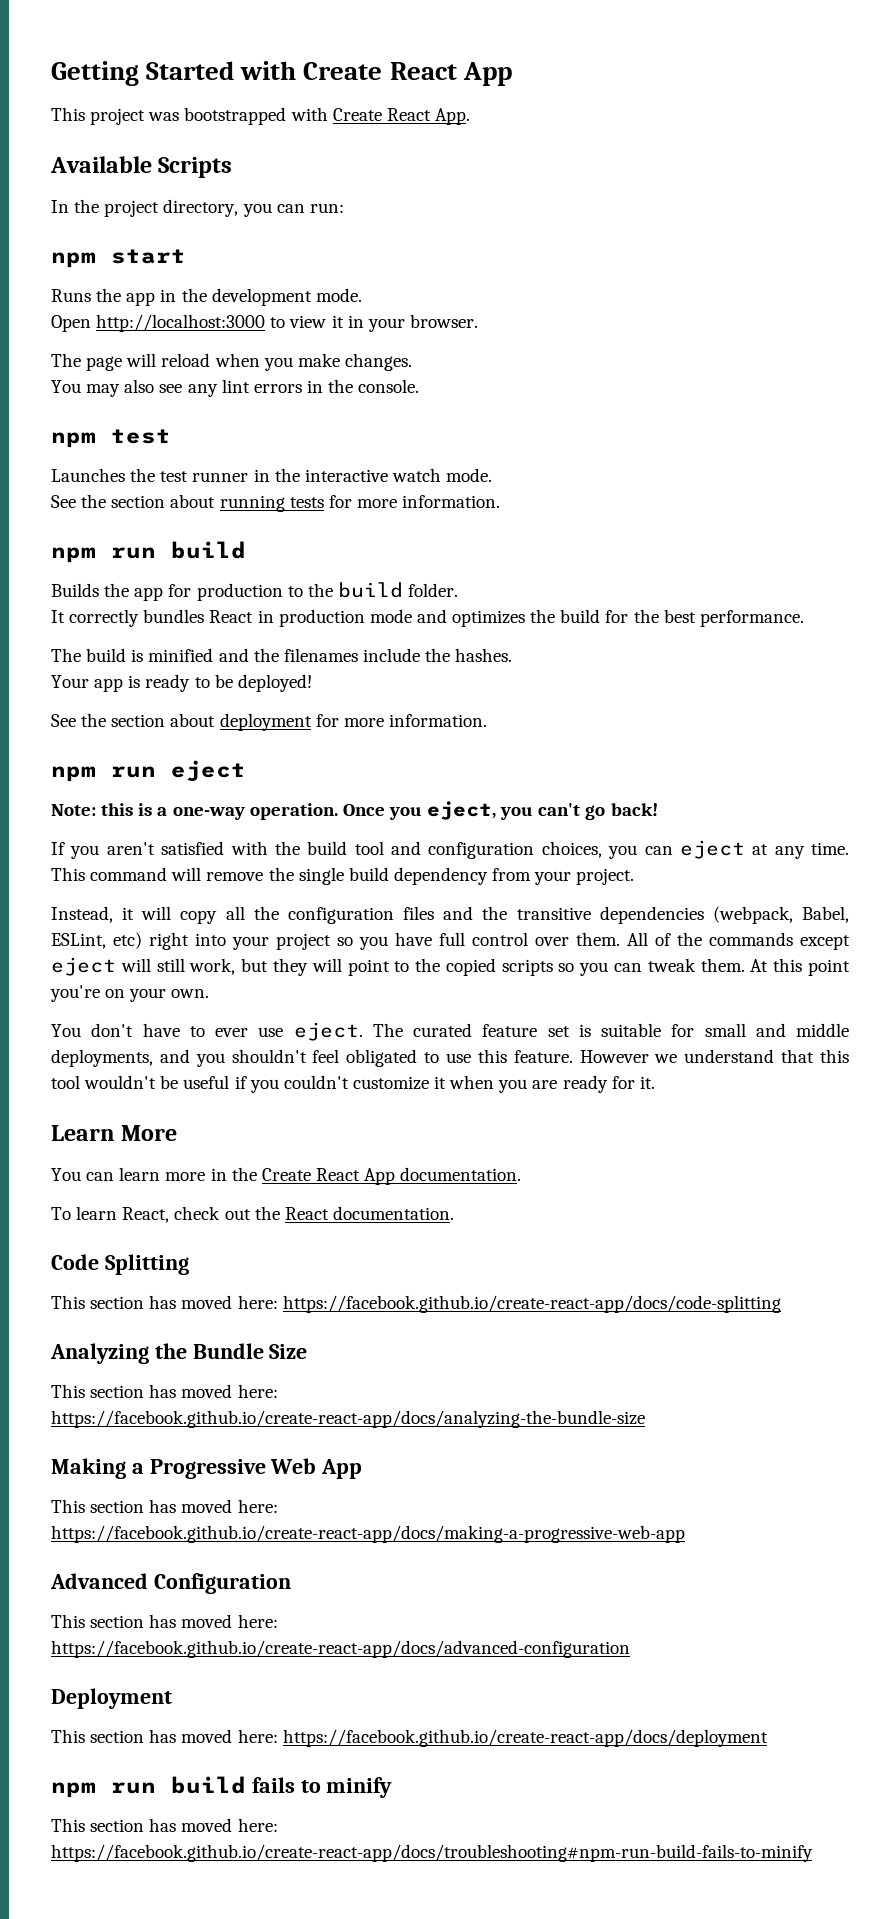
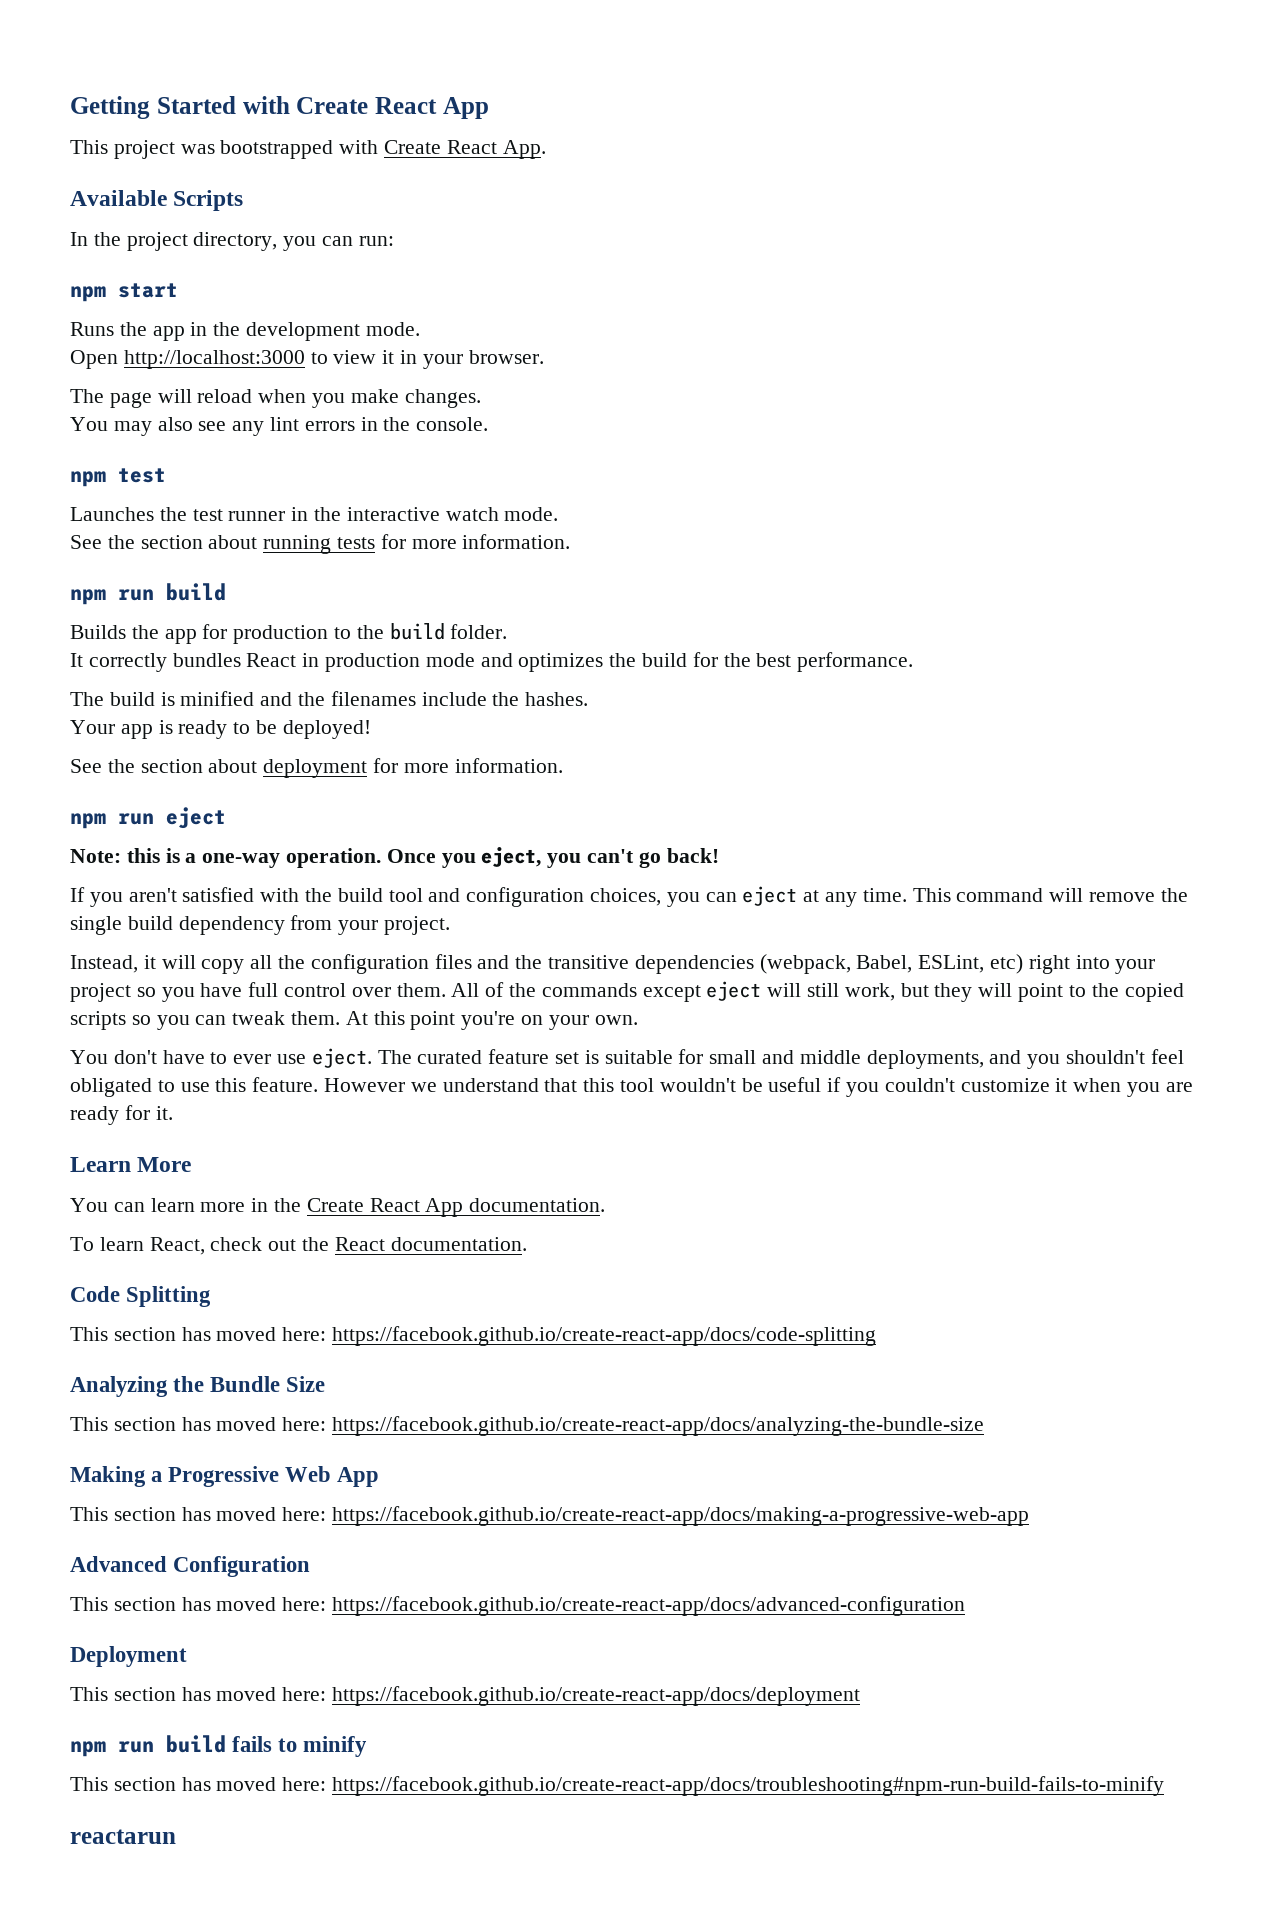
(813, 1853) none -> [70,1829,176,1844] // reactarun

